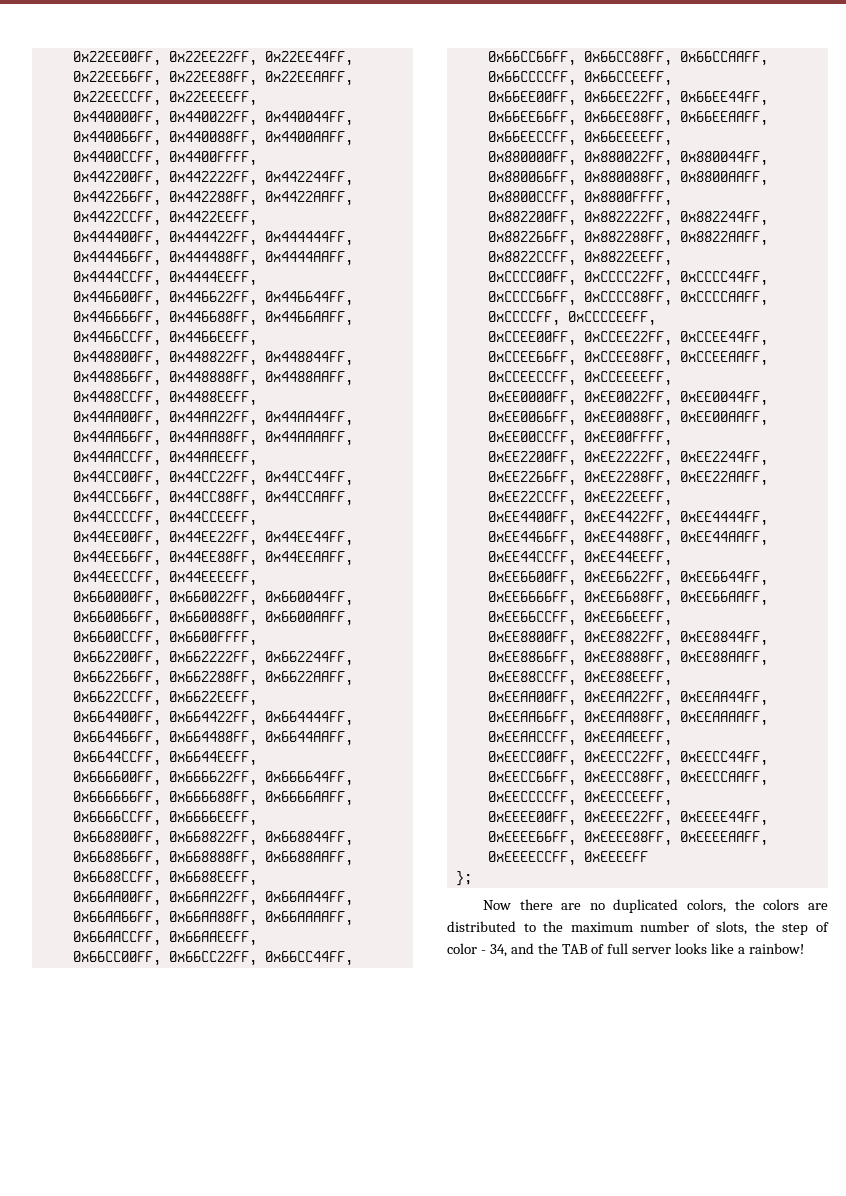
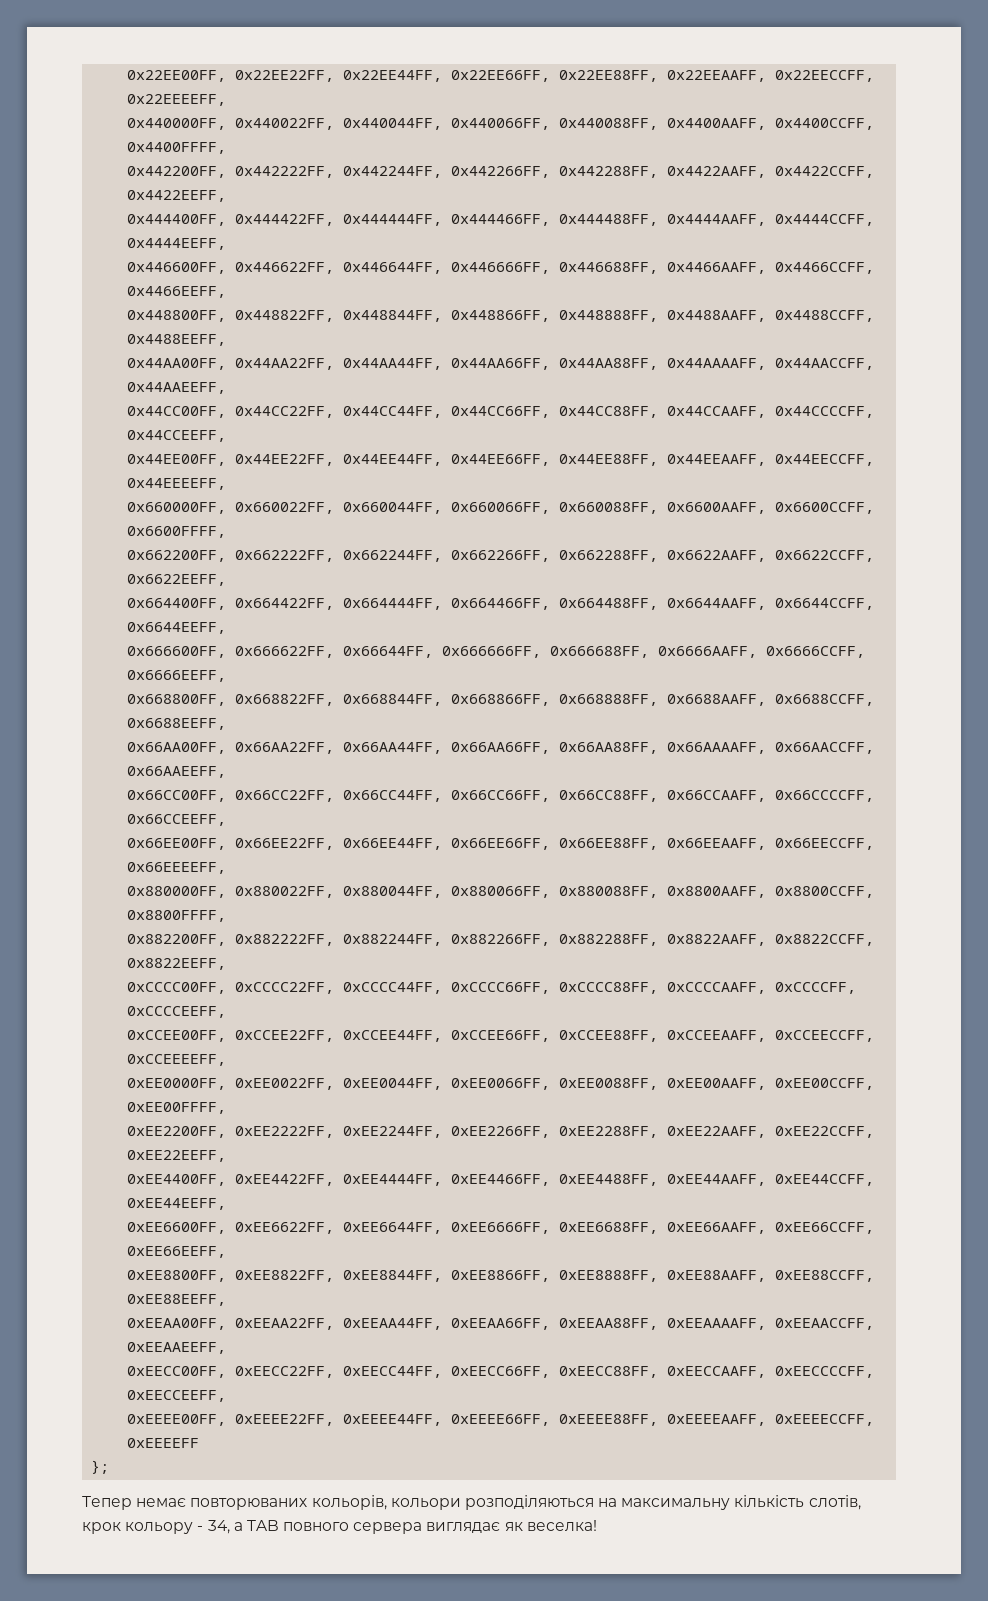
[264,771,353,786] 0x666644FF, -> [343,646,434,658] 0x66644FF,
[482,899,828,913] [447,921,829,935] [447,943,804,957] Now there are no duplicated colors, the colors are distributed to the maximum number of slots, the step of color - 34, and the TAB of full server looks like a rainbow! -> [82,1495,861,1510] [82,1520,597,1534] Тепер немає повторюваних кольорів, кольори розподіляються на максимальну кількість слотів, крок кольору - 34, а TAB повного сервера виглядає як веселка!

